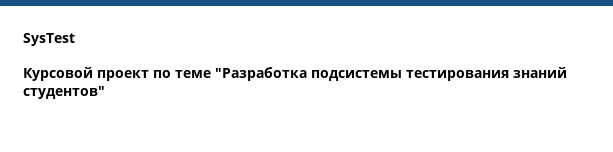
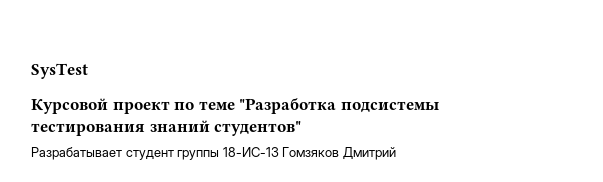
(105, 92) none -> [31,147,396,160] // Разрабатывает студент группы 18-ИС-13 Гомзяков Дмитрий

